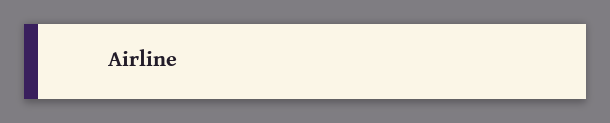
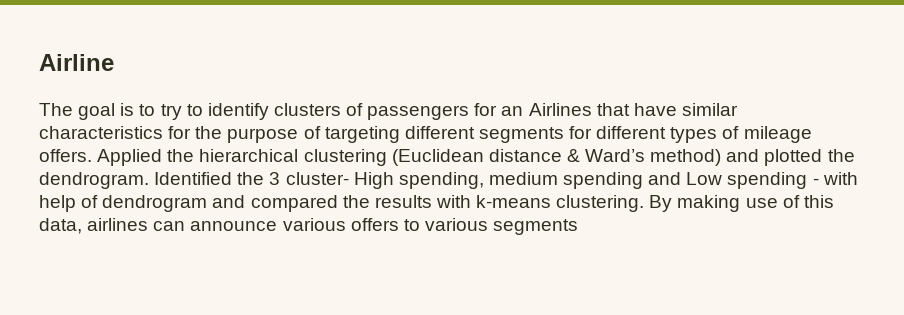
(177, 57) none -> [39,103,738,120] [39,126,812,143] [39,149,855,166] [39,172,858,189] [39,195,834,212] [39,218,579,235] // The goal is to try to identify clusters of passengers for an Airlines that have similar characteristics for the purpose of targeting different segments for different types of mileage offers. Applied the hierarchical clustering (Euclidean distance & Ward’s method) and plotted the dendrogram. Identified the 3 cluster- High spending, medium spending and Low spending - with help of dendrogram and compared the results with k-means clustering. By making use of this data, airlines can announce various offers to various segments

